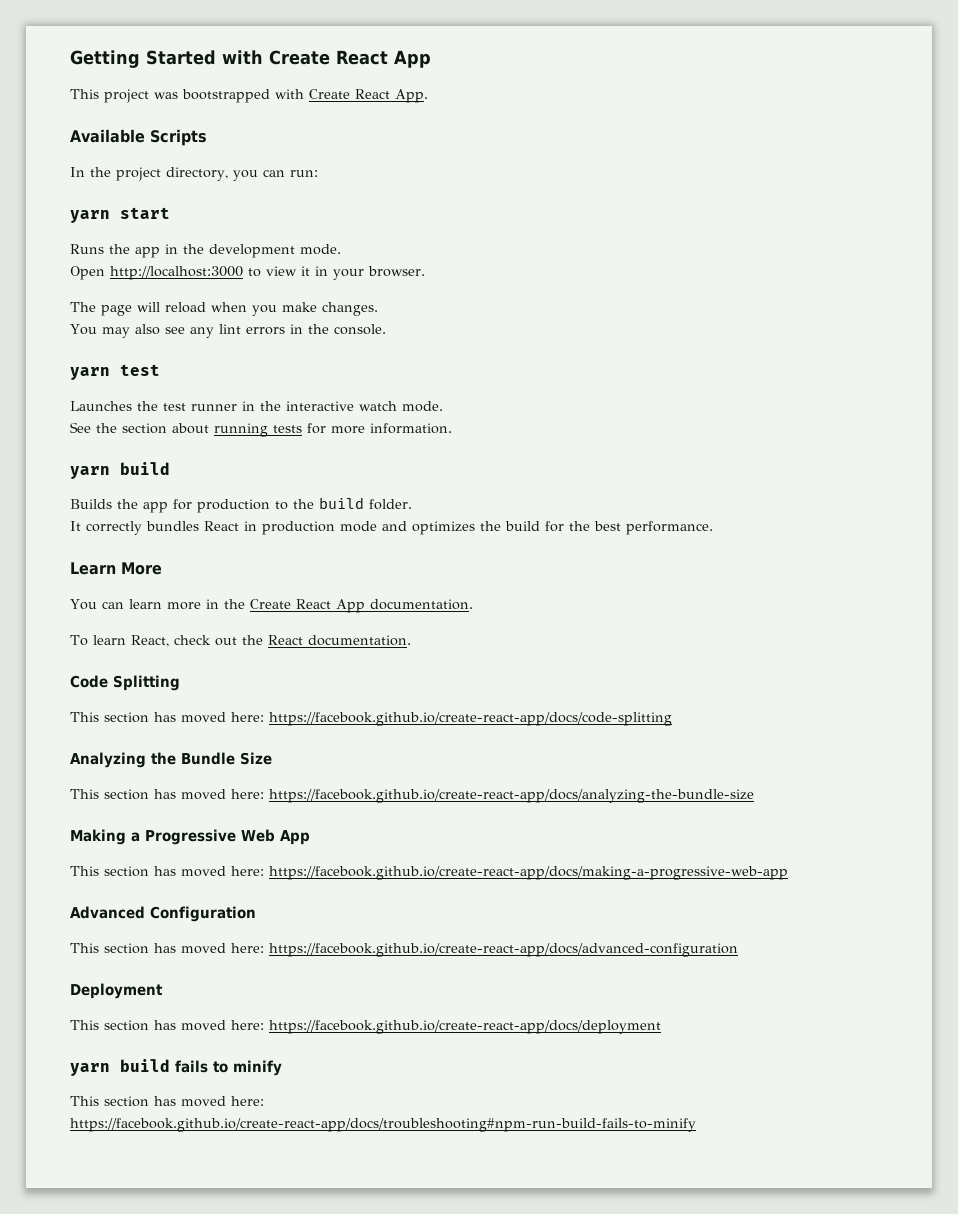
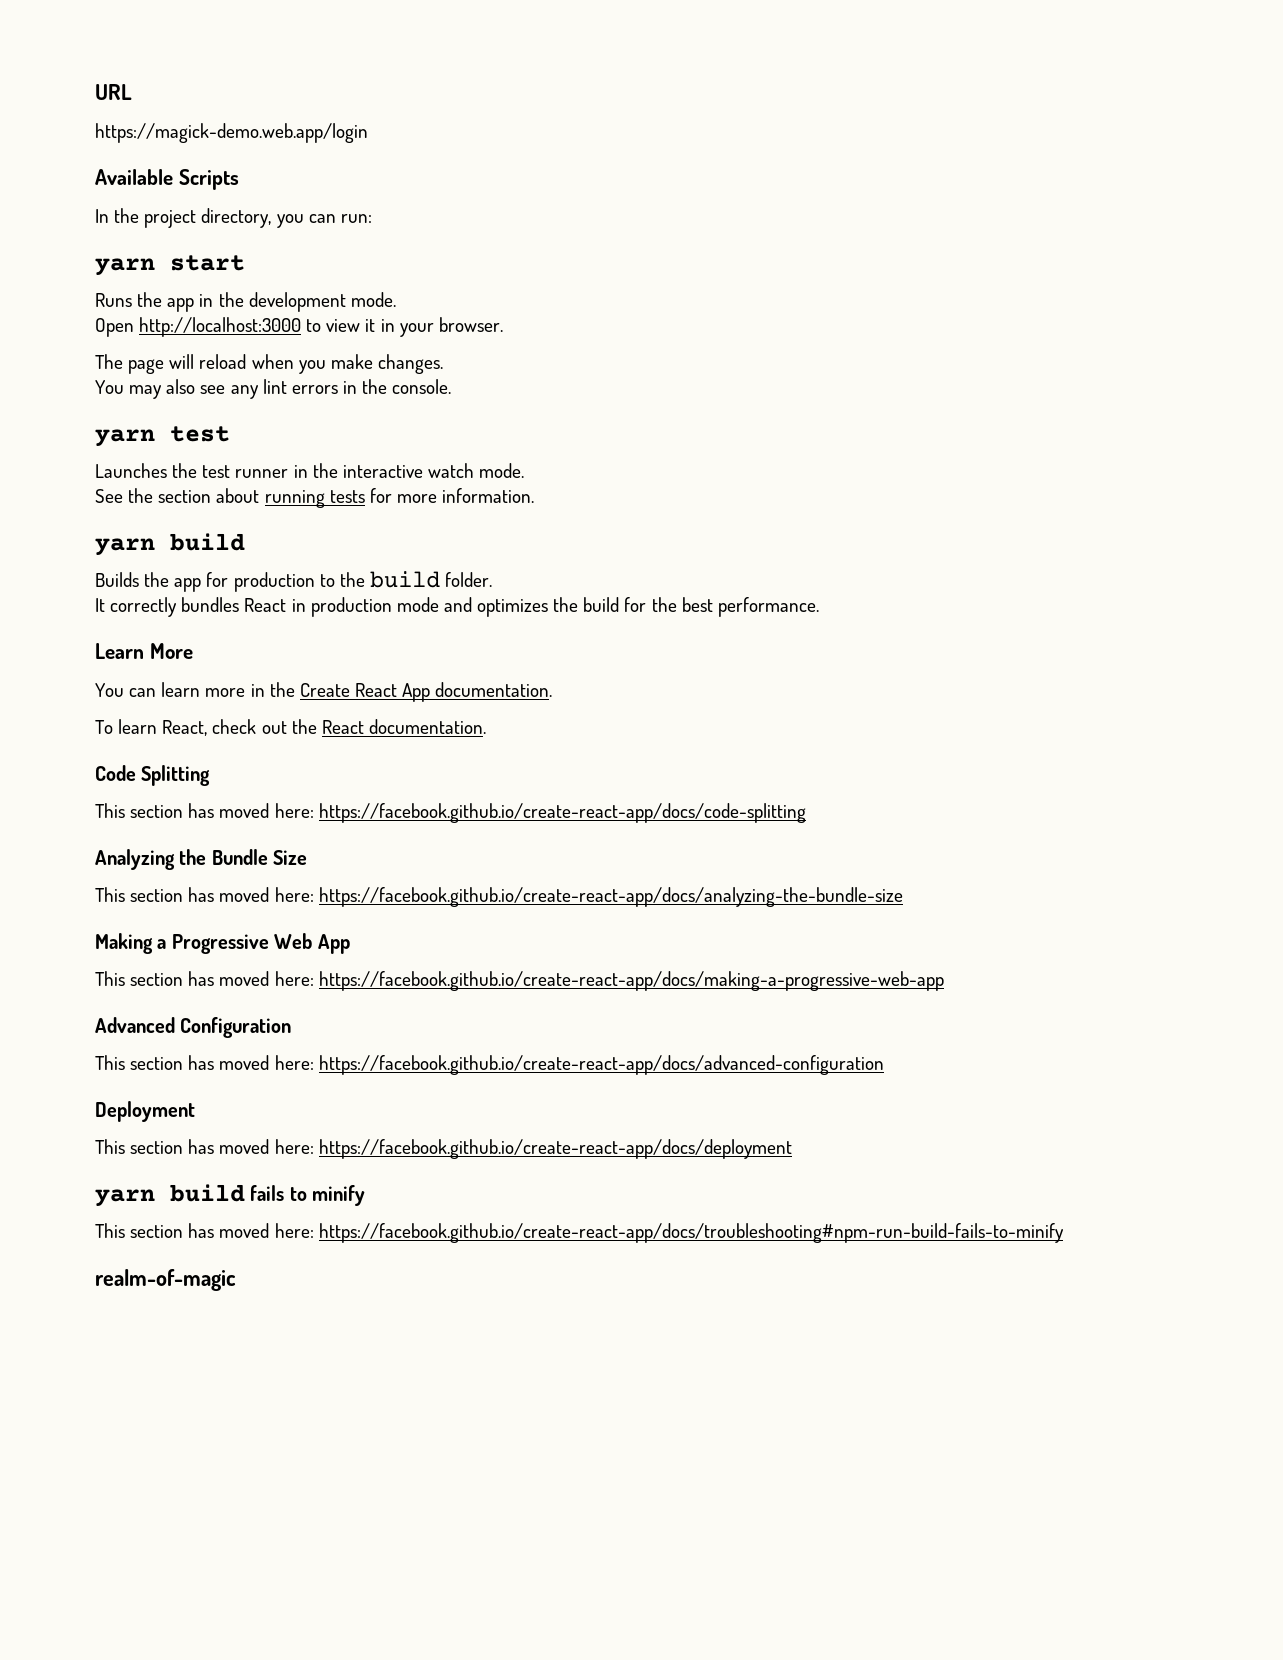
[70,50,431,68] [70,89,428,103] Getting Started with Create React App // This project was bootstrapped with Create React App. -> [95,84,132,100] [95,123,368,143] URL // https://magick-demo.web.app/login
(696, 1125) none -> [95,1269,236,1291] // realm-of-magic

